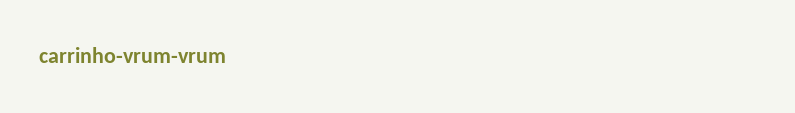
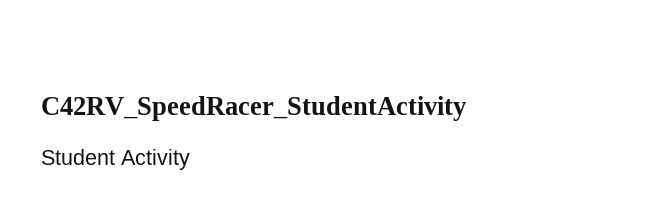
[39,47,226,63] carrinho-vrum-vrum -> [41,96,466,121] [41,149,190,170] C42RV_SpeedRacer_StudentActivity // Student Activity

